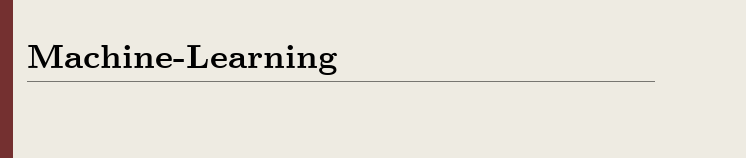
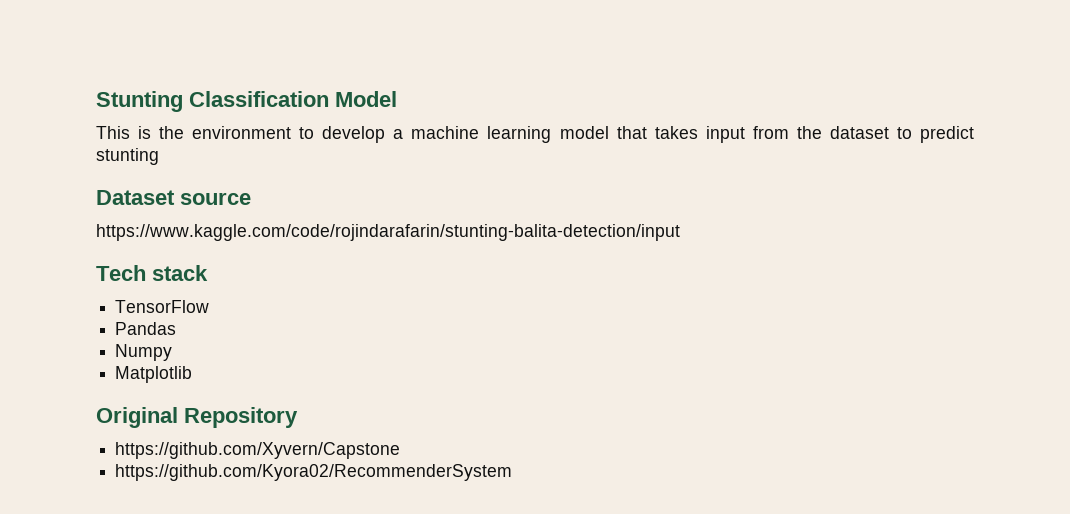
[27,44,338,75] Machine-Learning -> [96,91,397,112] [96,126,974,143] [96,148,159,165] [96,190,251,205] [96,224,680,241] [96,265,208,281] [115,300,210,313] [115,322,177,335] [115,344,173,361] [115,366,193,383] [96,407,298,428] [115,442,401,459] [115,464,513,481] Stunting Classification Model // This is the environment to develop a machine learning model that takes input from the dataset to predict stunting // Dataset source // https://www.kaggle.com/code/rojindarafarin/stunting-balita-detection/input // Tech stack // TensorFlow // Pandas // Numpy // Matplotlib // Original Repository // https://github.com/Xyvern/Capstone // https://github.com/Kyora02/RecommenderSystem

